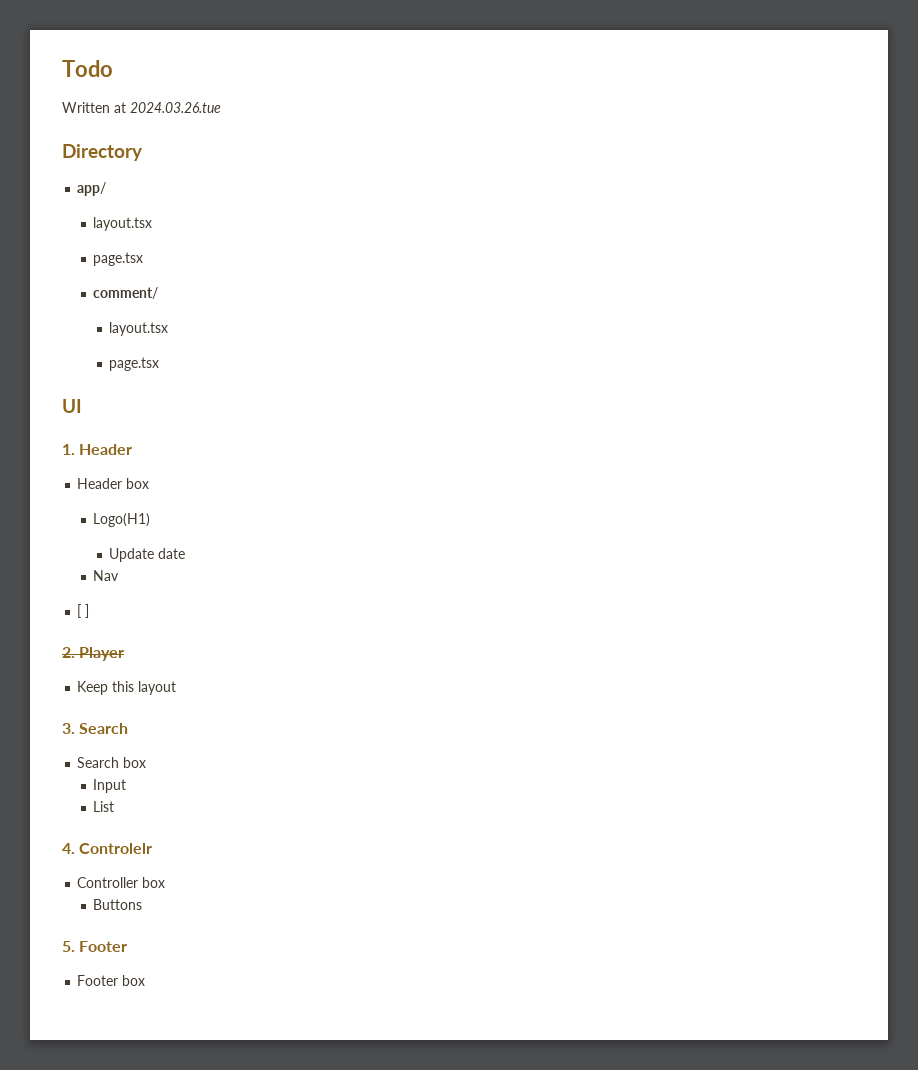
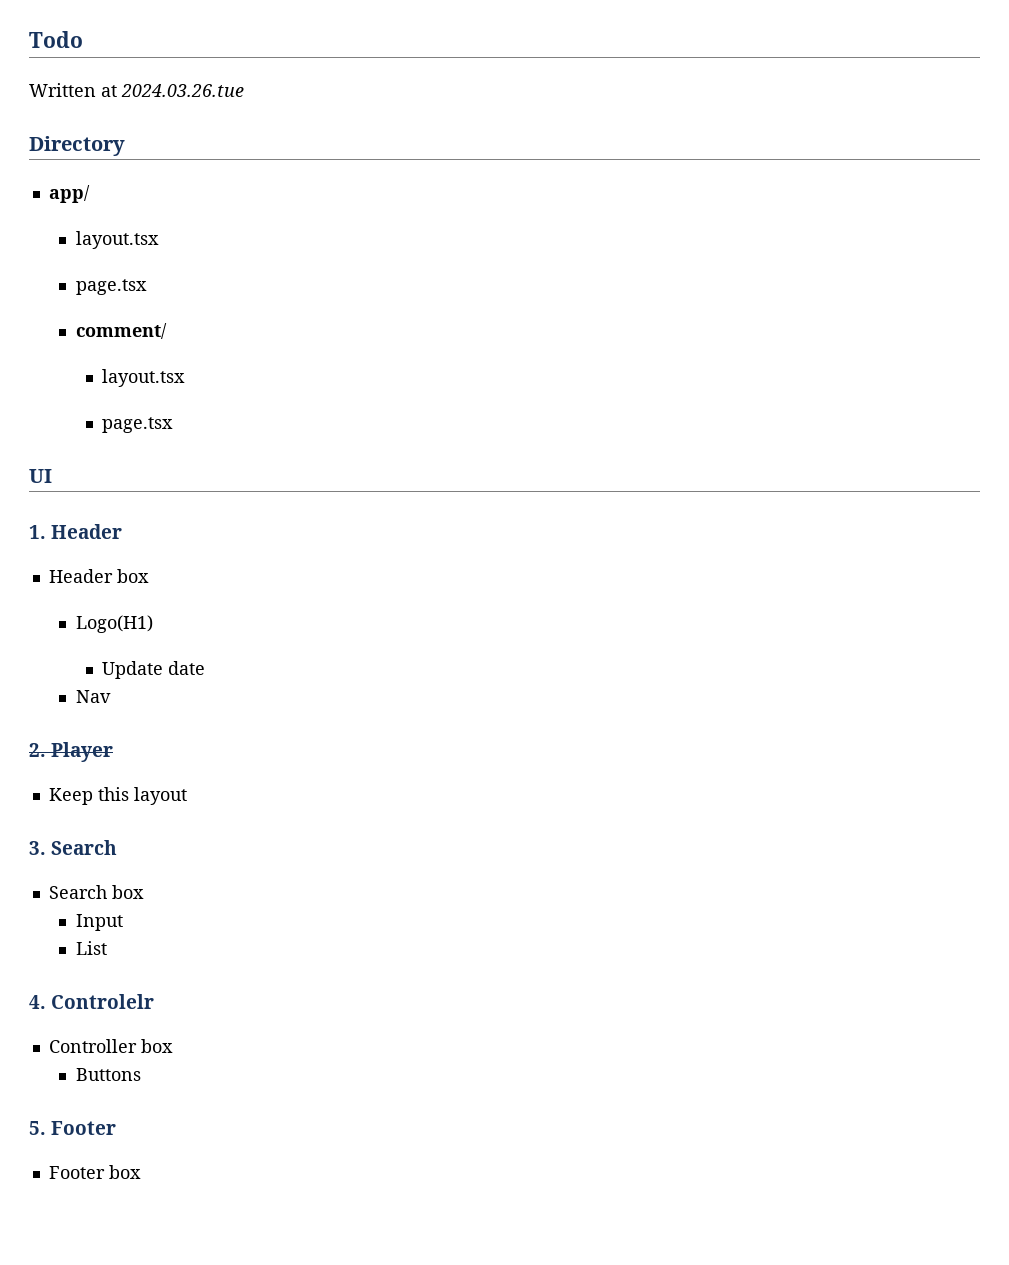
[77,604,90,618] // [ ] -> (111, 696) none

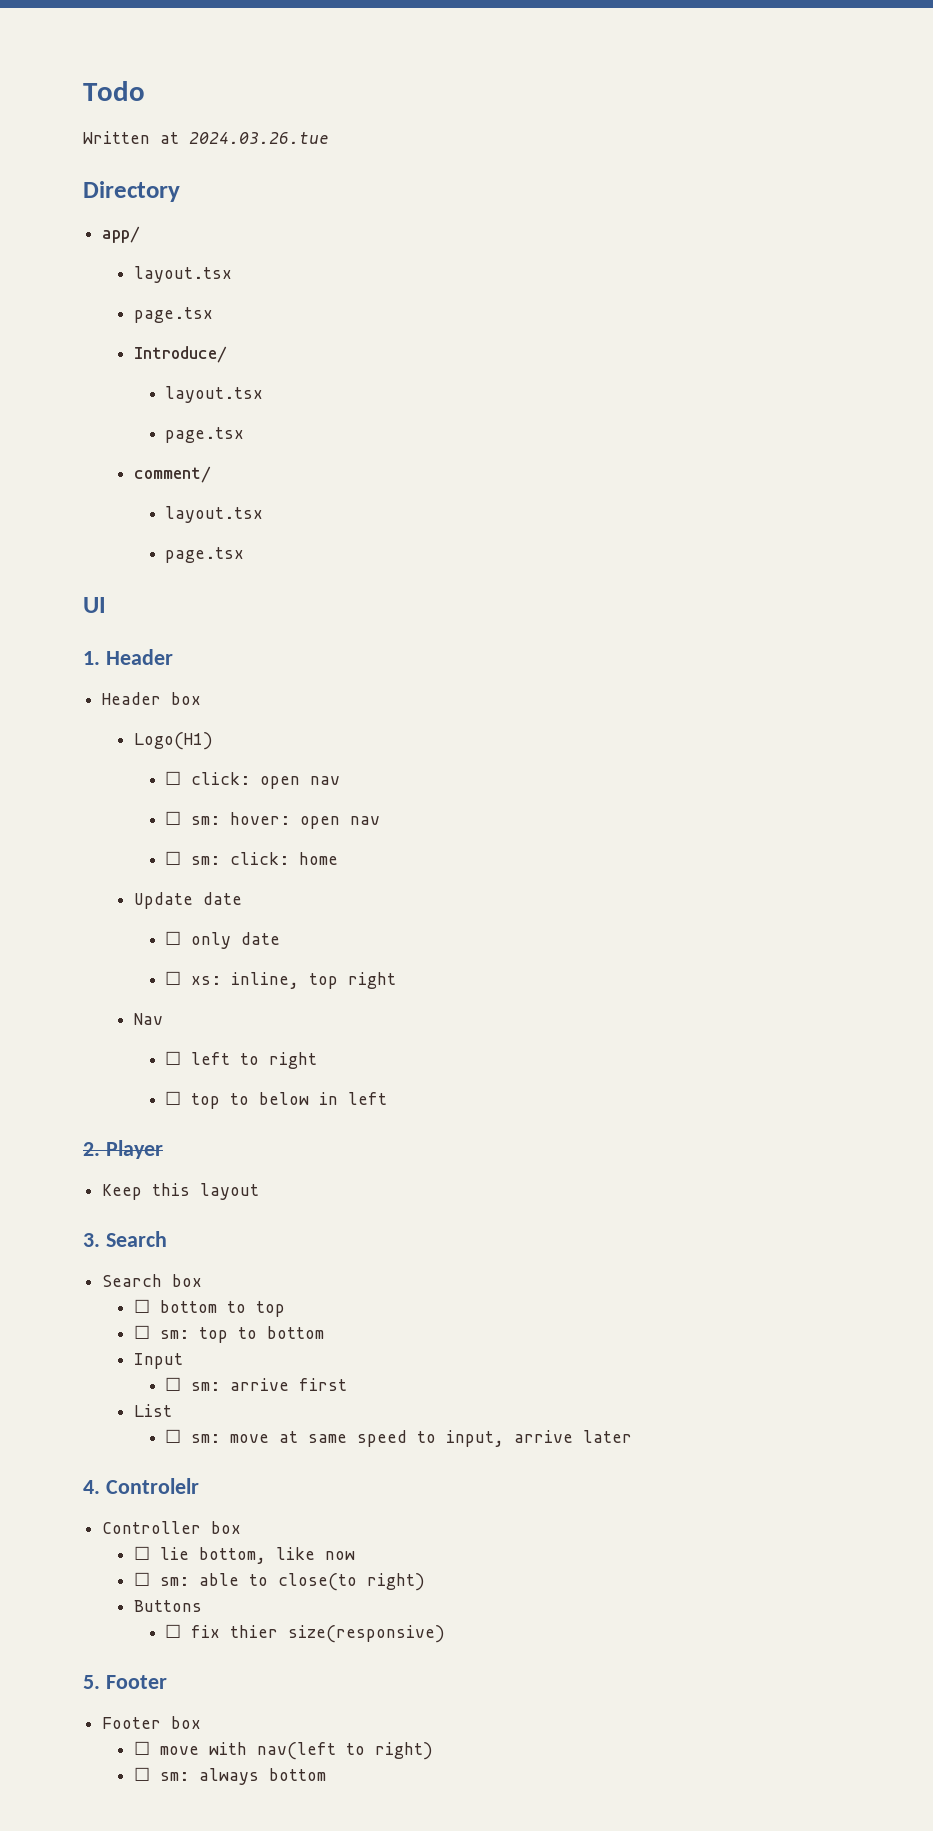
(147, 287) none -> [133,346,227,363] [165,386,264,403] [165,427,245,443] // Introduce/ // layout.tsx // page.tsx
[102,661,206,679] [75,690,111,703] Update date // Nav -> [165,771,341,789] [165,811,381,829] [165,851,339,865] [133,892,242,909] [165,931,281,949] [165,971,397,989] [133,1013,163,1025] [165,1051,318,1069] [165,1091,388,1109] ☐ click: open nav // ☐ sm: hover: open nav // ☐ sm: click: home // Update date // ☐ only date // ☐ xs: inline, top right // Nav // ☐ left to right // ☐ top to below in left
[75,914,123,931] [75,941,107,955] [29,994,155,1009] [48,1039,173,1053] [75,1068,141,1081] [29,1121,117,1135] [48,1165,141,1179] Input // List // 4. Controlelr // Controller box // Buttons // 5. Footer // Footer box -> [133,1299,285,1317] [133,1325,324,1343] [133,1353,183,1369] [165,1377,348,1391] [133,1404,172,1417] [165,1429,633,1447] [83,1478,199,1494] [102,1521,242,1534] [133,1546,355,1564] [133,1572,425,1591] [133,1600,202,1612] [165,1624,446,1643] [83,1675,167,1689] [102,1716,202,1729] [133,1741,433,1760] [133,1767,326,1785] ☐ bottom to top // ☐ sm: top to bottom // Input // ☐ sm: arrive first // List // ☐ sm: move at same speed to input, arrive later // 4. Controlelr // Controller box // ☐ lie bottom, like now // ☐ sm: able to close(to right) // Buttons // ☐ fix thier size(responsive) // 5. Footer // Footer box // ☐ move with nav(left to right) // ☐ sm: always bottom

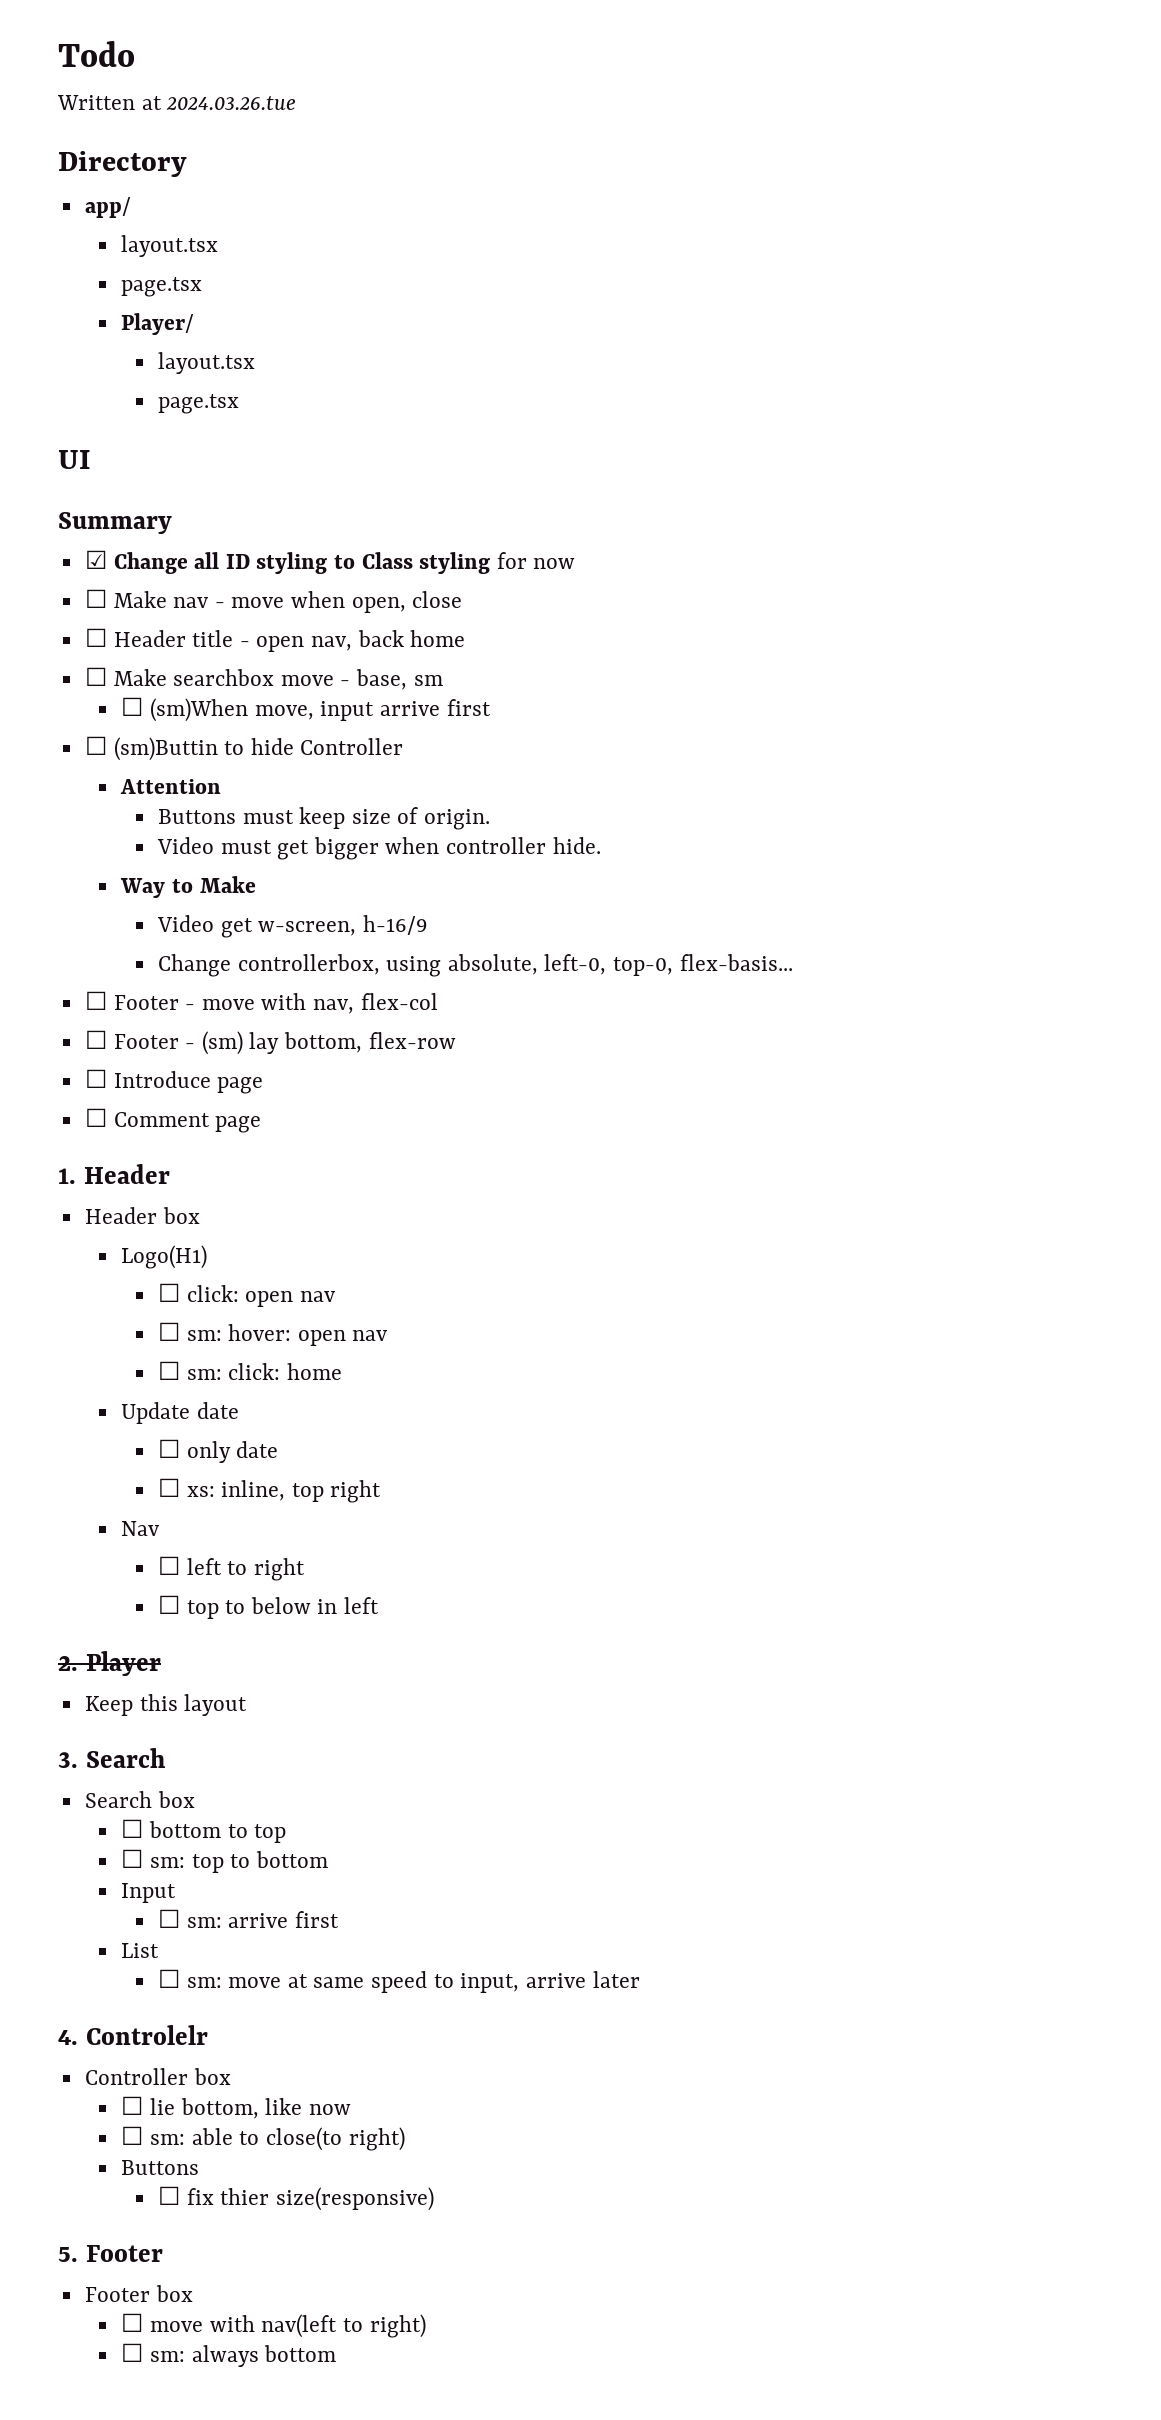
[133,346,227,363] [165,386,264,403] [165,427,245,443] [133,466,211,483] Introduce/ // layout.tsx // page.tsx // comment/ -> [121,313,195,335] Player/
(106, 605) none -> [58,512,172,534] [84,550,576,574] [84,589,463,613] [84,628,466,652] [84,667,443,690] [121,697,491,722] [84,736,404,761] [120,779,222,794] [157,807,491,830] [156,837,601,860] [120,876,256,898] [156,915,428,938] [157,954,793,977] [84,991,438,1014] [84,1030,456,1055] [84,1069,264,1094] [84,1108,262,1133] // Summary // ☑ Change all ID styling to Class styling for now // ☐ Make nav - move when open, close // ☐ Header title - open nav, back home // ☐ Make searchbox move - base, sm // ☐ (sm)When move, input arrive first // ☐ (sm)Buttin to hide Controller // Attention // Buttons must keep size of origin. // Video must get bigger when controller hide. // Way to Make // Video get w-screen, h-16/9 // Change controllerbox, using absolute, left-0, top-0, flex-basis... // ☐ Footer - move with nav, flex-col // ☐ Footer - (sm) lay bottom, flex-row // ☐ Introduce page // ☐ Comment page

